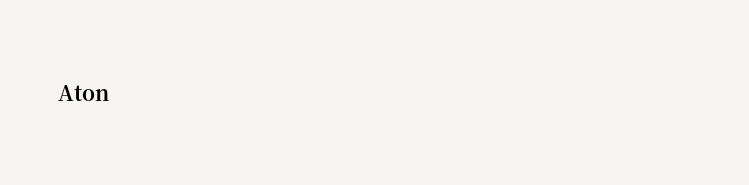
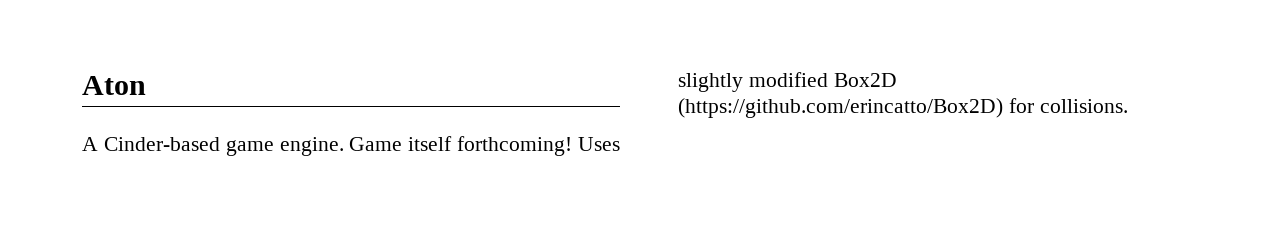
(109, 93) none -> [82,136,620,156] [678,72,897,92] [678,98,1128,118] // A Cinder-based game engine. Game itself forthcoming! Uses slightly modified Box2D (https://github.com/erincatto/Box2D) for collisions.

